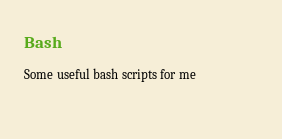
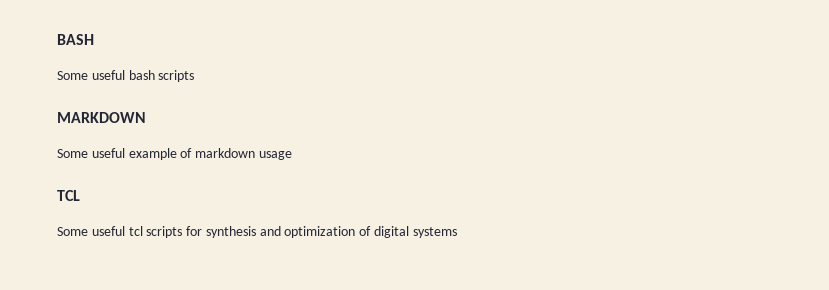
[24,36,62,48] Bash -> [57,34,94,45] BASH
[160,69,196,79] for me -> [57,112,146,123] [57,148,292,160] [57,190,80,201] [57,226,457,238] // MARKDOWN // Some useful example of markdown usage // TCL // Some useful tcl scripts for synthesis and optimization of digital systems

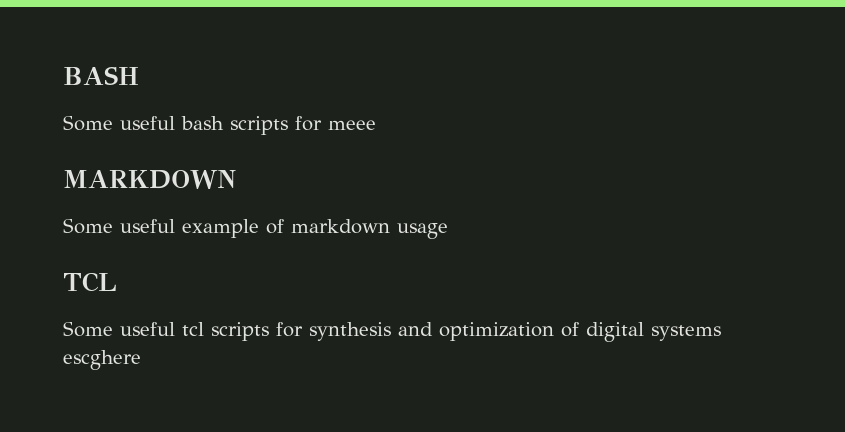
(195, 76) none -> [295,116,376,131] for meee
(457, 232) none -> [63,350,141,370] escghere

